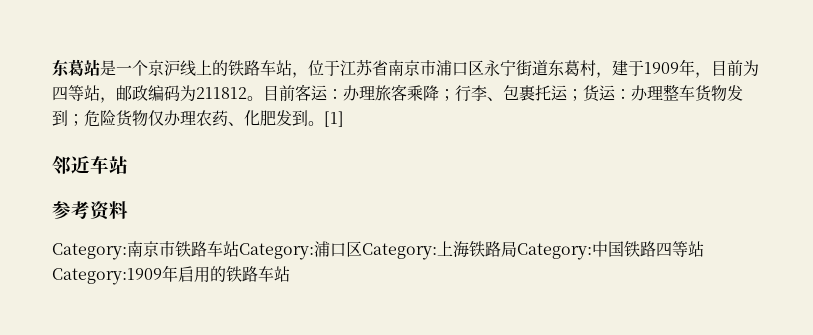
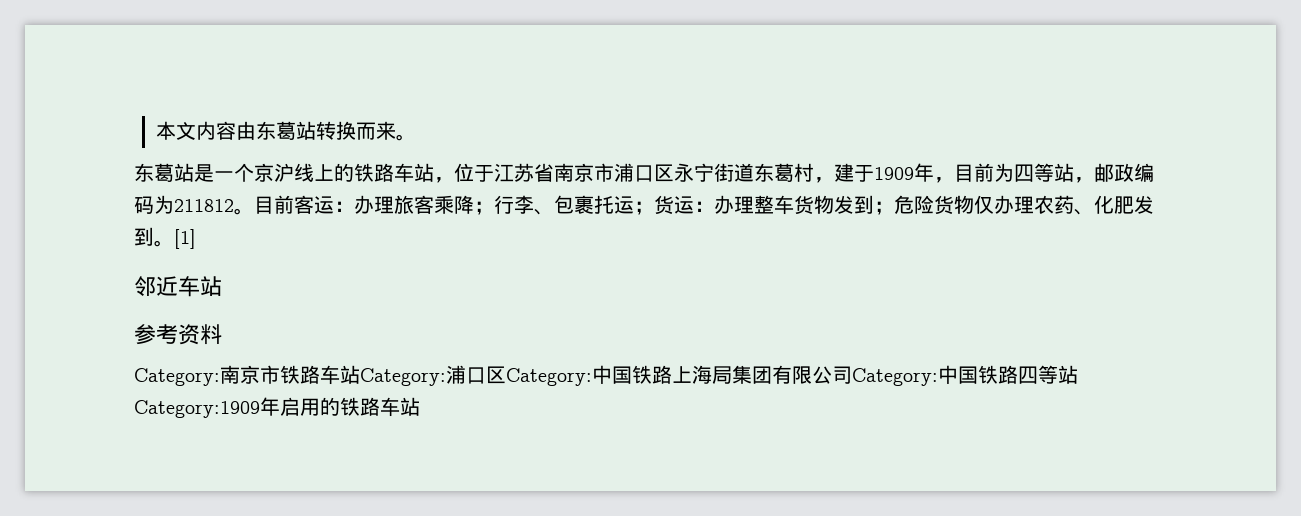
(52, 67) none -> [156,121,417,141] 本文内容由东葛站转换而来。 //
[437,241,517,258] 上海铁路局 -> [592,365,852,384] 中国铁路上海局集团有限公司

